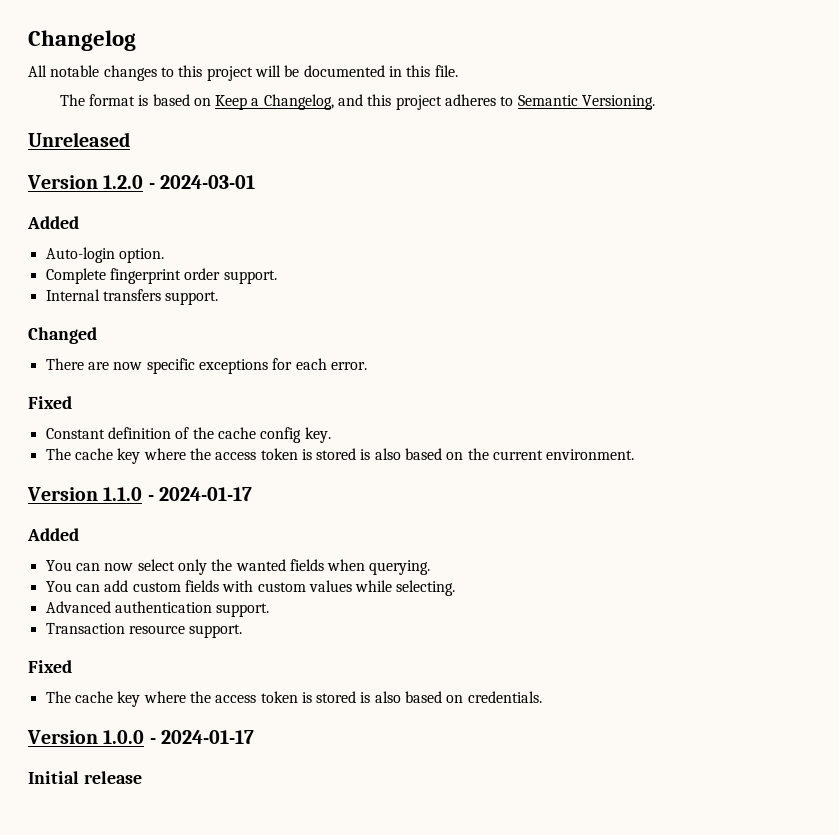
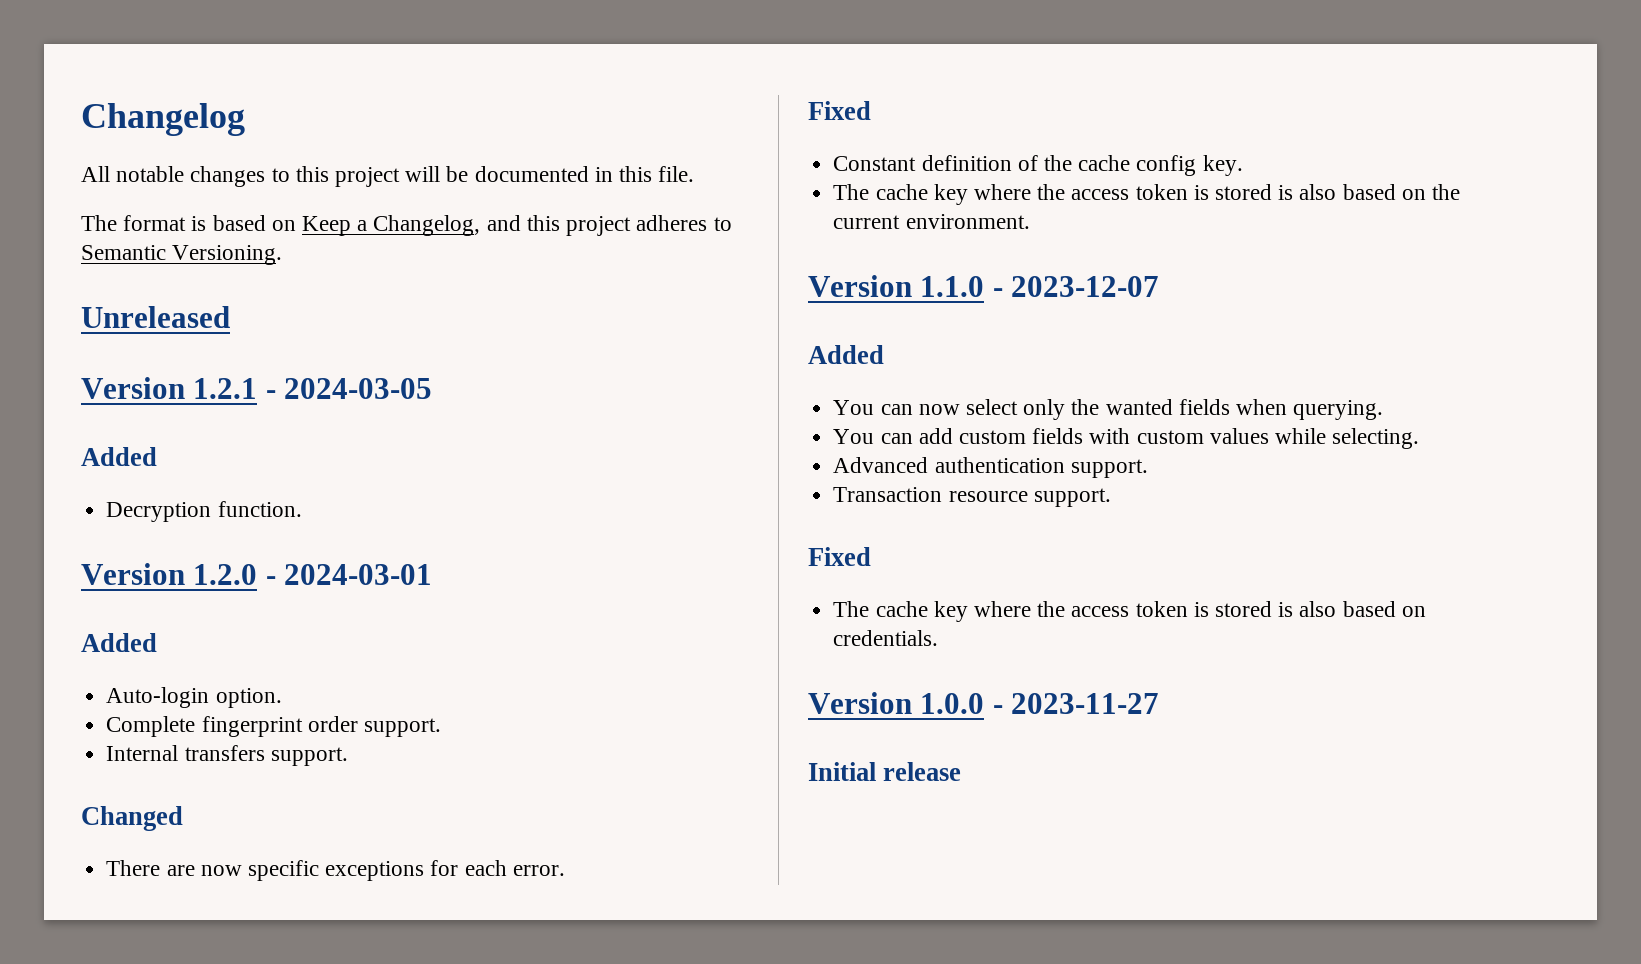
(130, 139) none -> [81,377,433,399] [81,447,157,466] [106,501,302,522] // Version 1.2.1 - 2024-03-05 // Added // Decryption function.
[159,487,253,501] 2024-01-17 -> [1011,276,1160,297] 2023-12-07
[161,730,255,744] 2024-01-17 -> [1011,693,1160,714] 2023-11-27

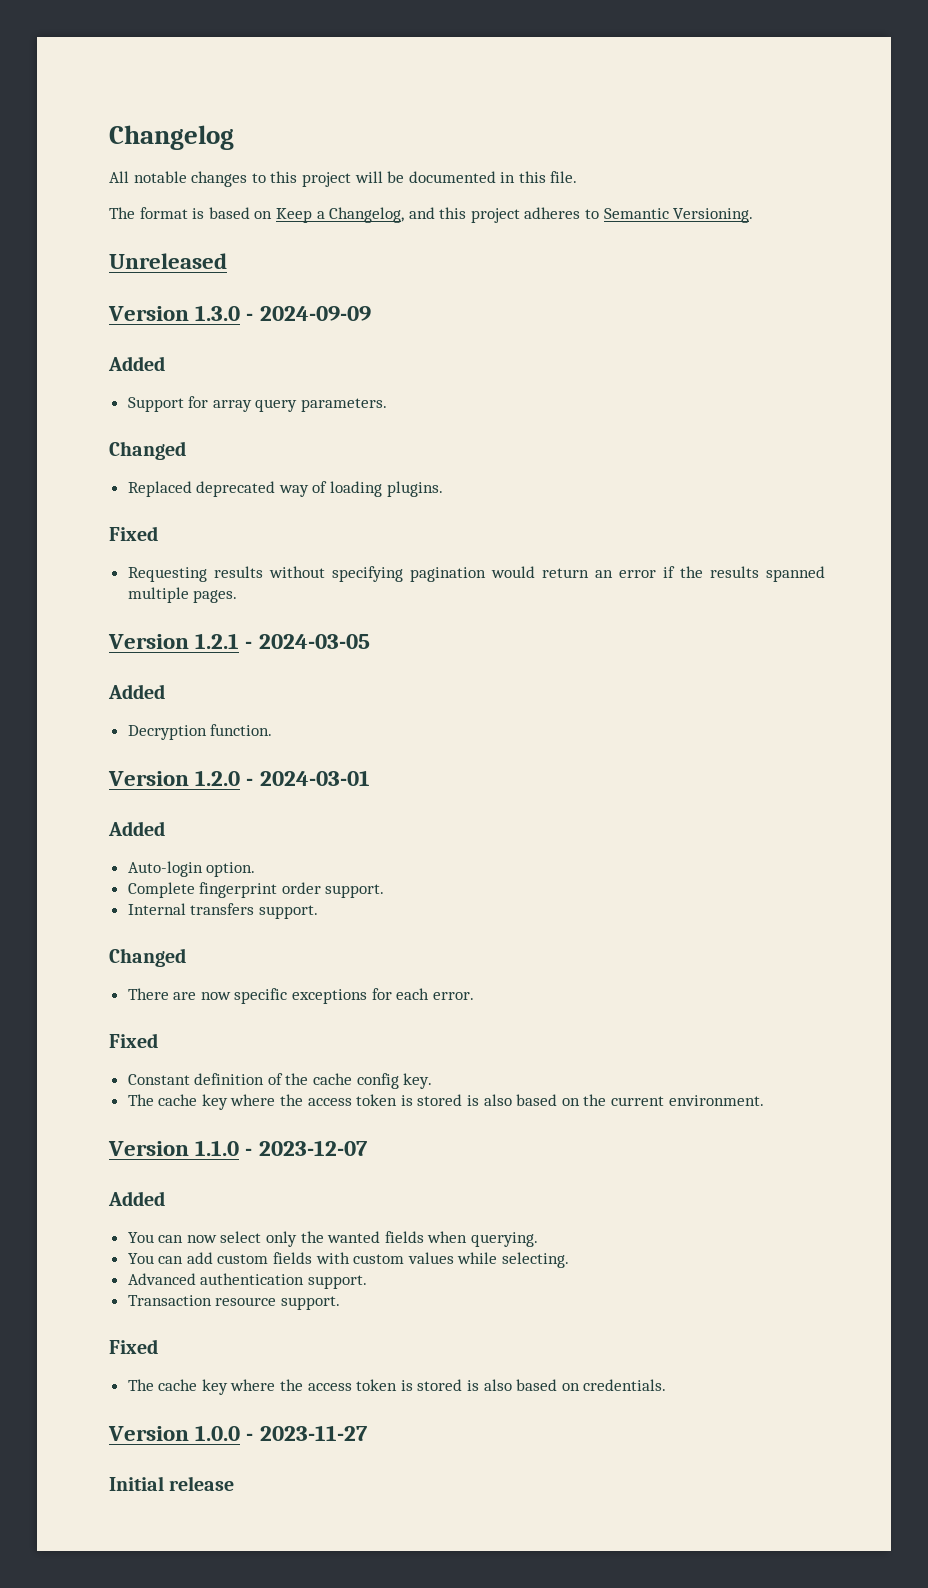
(230, 317) none -> [108,305,371,321] [108,356,165,371] [127,396,388,412] [109,441,186,460] [127,481,443,497] [109,526,158,541] [127,566,825,582] [127,587,238,603] // Version 1.3.0 - 2024-09-09 // Added // Support for array query parameters. // Changed // Replaced deprecated way of loading plugins. // Fixed // Requesting results without specifying pagination would return an error if the results spanned multiple pages.

